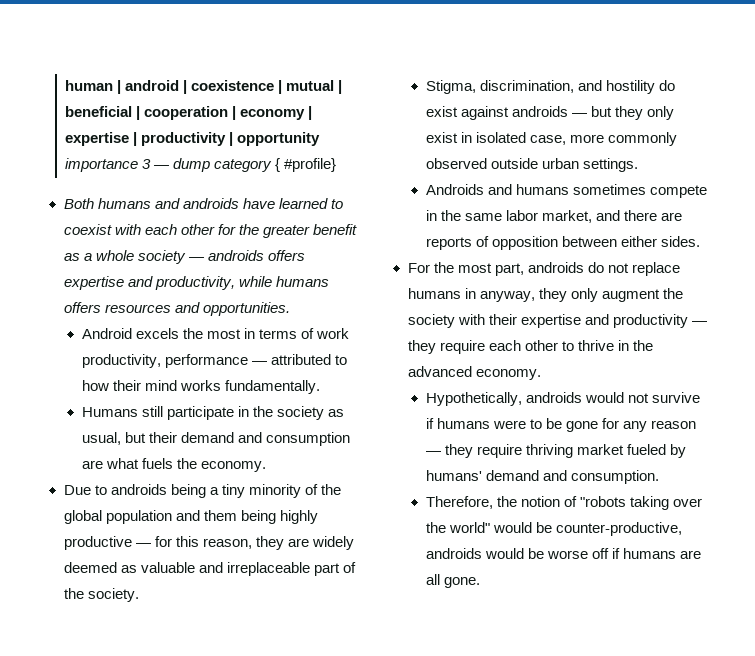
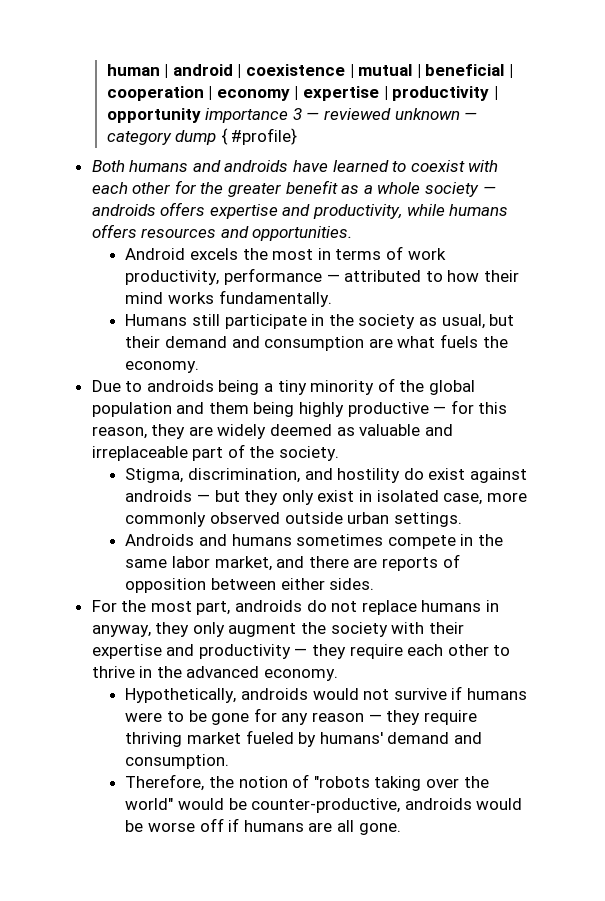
[173,158,273,172] dump category -> [324,108,478,120] [106,130,217,145] reviewed unknown — category dump

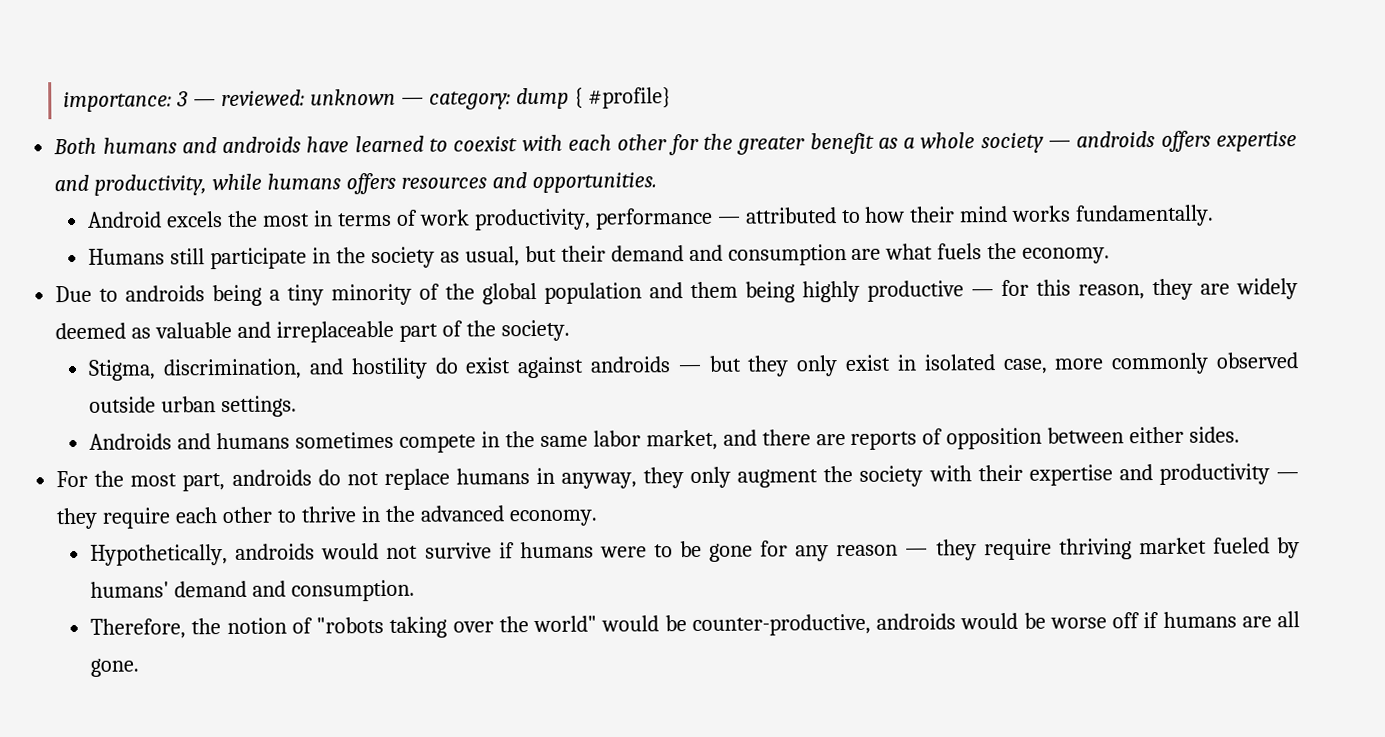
[106,64,513,78] [106,86,498,101] [106,108,289,123] human | android | coexistence | mutual | beneficial | cooperation | economy | expertise | productivity | opportunity importance -> [63,91,173,113] importance:
[324,108,392,120] reviewed -> [220,89,305,107] reviewed:
[106,131,172,145] category -> [428,91,511,110] category:

